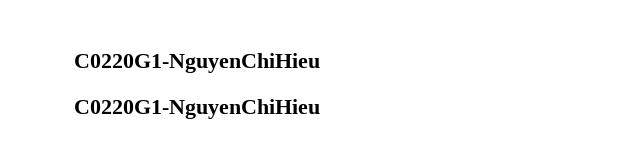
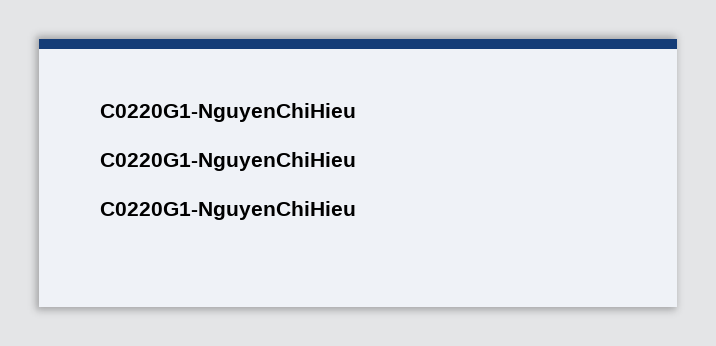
[74,53,320,73] [74,99,320,119] C0220G1-NguyenChiHieu // C0220G1-NguyenChiHieu -> [100,103,356,122] [100,152,356,171] [100,201,356,220] C0220G1-NguyenChiHieu // C0220G1-NguyenChiHieu // C0220G1-NguyenChiHieu

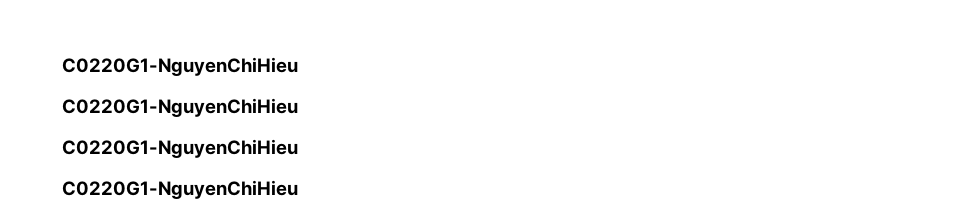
[100,103,356,122] [100,152,356,171] [100,201,356,220] C0220G1-NguyenChiHieu // C0220G1-NguyenChiHieu // C0220G1-NguyenChiHieu -> [62,57,298,76] [62,98,298,117] [62,139,298,158] [62,180,298,199] C0220G1-NguyenChiHieu // C0220G1-NguyenChiHieu // C0220G1-NguyenChiHieu // C0220G1-NguyenChiHieu

